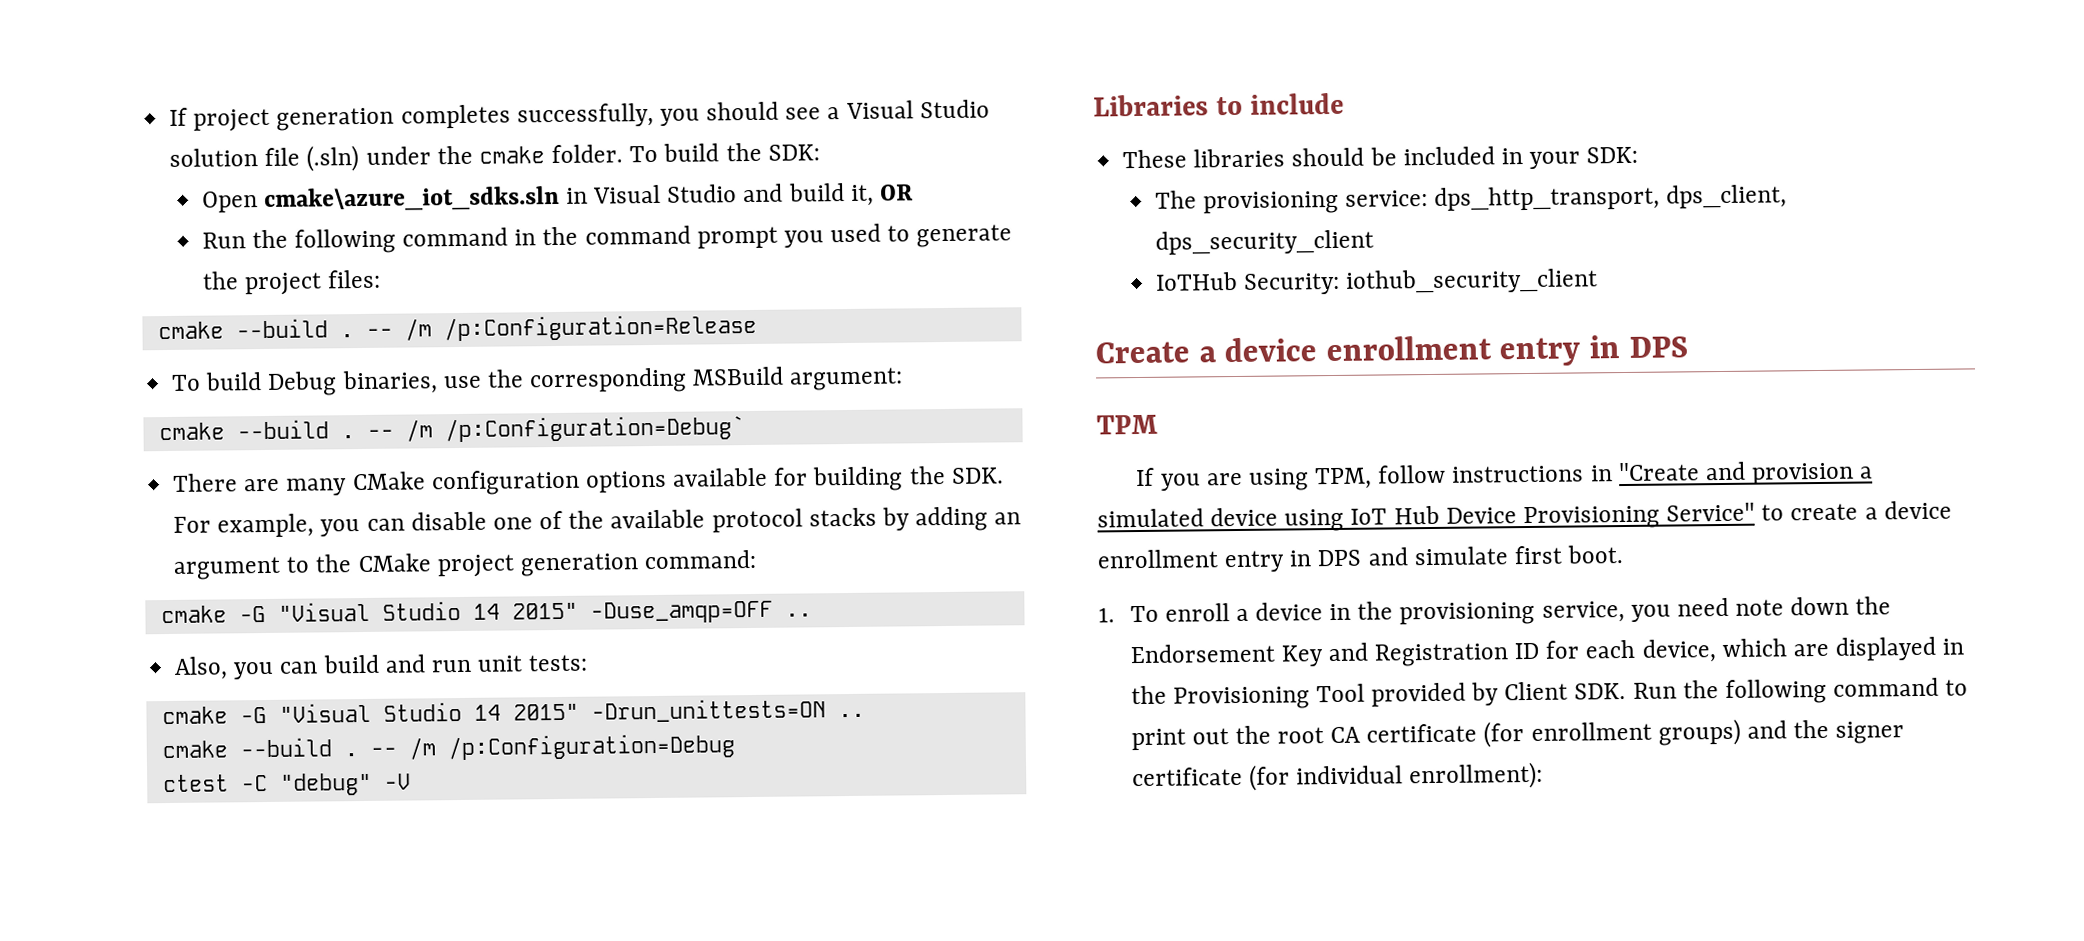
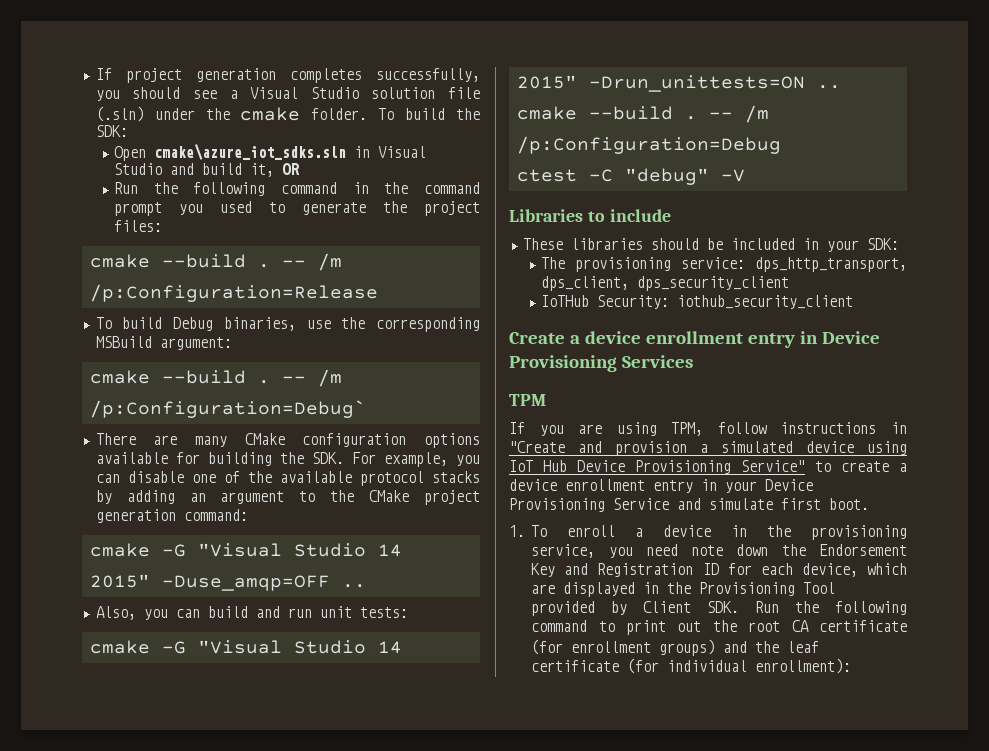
[1628,336,1688,358] DPS -> [821,331,880,344] [509,355,693,372] Device Provisioning Services
[1317,549,1362,567] DPS -> [725,479,813,493] [509,498,669,512] your Device Provisioning Service
[1835,721,1905,744] signer -> [787,641,820,653] leaf

